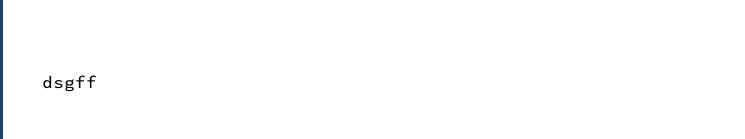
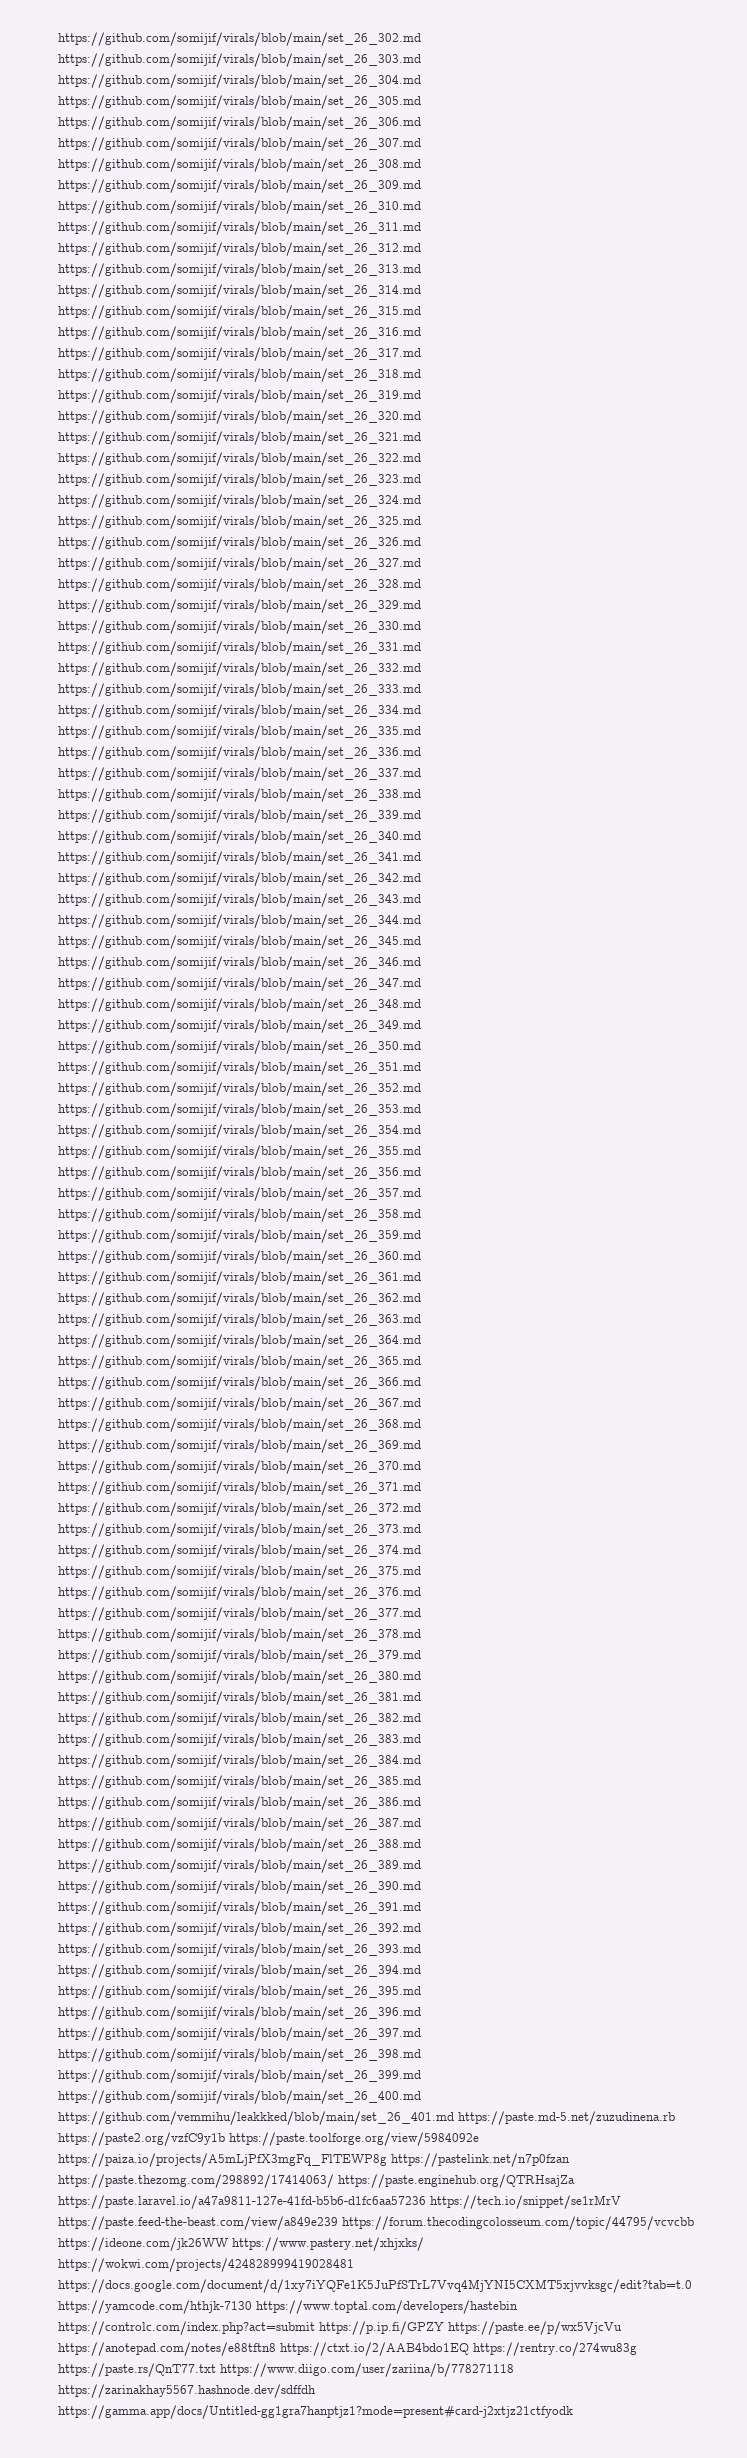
[42,75,97,92] dsgff -> [58,32,421,46] [58,53,421,67] [58,74,421,88] [58,95,421,109] [58,116,421,130] [58,137,421,151] [58,158,421,172] [58,179,421,193] [58,200,421,214] [58,221,421,235] [58,242,421,256] [58,263,421,277] [58,284,421,298] [58,305,421,319] [58,326,421,340] [58,347,421,361] [58,368,421,382] [58,389,421,403] [58,410,421,424] [58,431,421,445] [58,452,421,466] [58,473,421,487] [58,494,421,508] [58,515,421,529] [58,536,421,550] [58,557,421,571] [58,578,421,592] [58,599,421,613] [58,620,421,634] [58,641,421,655] [58,662,421,676] [58,683,421,697] [58,704,421,718] [58,725,421,739] [58,746,421,760] [58,767,421,781] [58,788,421,802] [58,809,421,823] [58,830,421,844] [58,851,421,865] [58,872,421,886] [58,893,421,907] [58,914,421,928] [58,935,421,949] [58,956,421,970] [58,977,421,991] [58,998,421,1012] [58,1019,421,1033] [58,1040,421,1054] [58,1061,421,1075] [58,1082,421,1096] [58,1103,421,1117] [58,1124,421,1138] [58,1145,421,1159] [58,1166,421,1180] [58,1187,421,1201] [58,1208,421,1222] [58,1229,421,1243] [58,1250,421,1264] [58,1271,421,1285] [58,1292,421,1306] [58,1313,421,1327] [58,1334,421,1348] [58,1355,421,1369] [58,1376,421,1390] [58,1397,421,1411] [58,1418,421,1432] [58,1439,421,1453] [58,1460,421,1474] [58,1481,421,1495] [58,1502,421,1516] [58,1523,421,1537] [58,1544,421,1558] [58,1565,421,1579] [58,1586,421,1600] [58,1607,421,1621] [58,1628,421,1642] [58,1649,421,1663] [58,1670,421,1684] [58,1691,421,1705] [58,1712,421,1726] [58,1733,421,1747] [58,1754,421,1768] [58,1775,421,1789] [58,1796,421,1810] [58,1817,421,1831] [58,1838,421,1852] [58,1859,421,1873] [58,1880,421,1894] [58,1901,421,1915] [58,1922,421,1936] [58,1943,421,1957] [58,1964,421,1978] [58,1985,421,1999] [58,2006,421,2020] [58,2027,421,2041] [58,2048,421,2062] [58,2069,421,2083] [58,2090,421,2104] [58,2111,675,2125] [58,2132,479,2146] [58,2153,570,2167] [58,2174,575,2188] [58,2195,621,2209] [58,2216,694,2230] [58,2237,424,2251] [58,2258,354,2272] [58,2279,692,2293] [58,2300,518,2314] [58,2321,622,2335] [58,2342,637,2356] [58,2363,514,2377] [58,2384,316,2398] [58,2405,573,2419] https://github.com/somijif/virals/blob/main/set_26_302.md https://github.com/somijif/virals/blob/main/set_26_303.md https://github.com/somijif/virals/blob/main/set_26_304.md https://github.com/somijif/virals/blob/main/set_26_305.md https://github.com/somijif/virals/blob/main/set_26_306.md https://github.com/somijif/virals/blob/main/set_26_307.md https://github.com/somijif/virals/blob/main/set_26_308.md https://github.com/somijif/virals/blob/main/set_26_309.md https://github.com/somijif/virals/blob/main/set_26_310.md https://github.com/somijif/virals/blob/main/set_26_311.md https://github.com/somijif/virals/blob/main/set_26_312.md https://github.com/somijif/virals/blob/main/set_26_313.md https://github.com/somijif/virals/blob/main/set_26_314.md https://github.com/somijif/virals/blob/main/set_26_315.md https://github.com/somijif/virals/blob/main/set_26_316.md https://github.com/somijif/virals/blob/main/set_26_317.md https://github.com/somijif/virals/blob/main/set_26_318.md https://github.com/somijif/virals/blob/main/set_26_319.md https://github.com/somijif/virals/blob/main/set_26_320.md https://github.com/somijif/virals/blob/main/set_26_321.md https://github.com/somijif/virals/blob/main/set_26_322.md https://github.com/somijif/virals/blob/main/set_26_323.md https://github.com/somijif/virals/blob/main/set_26_324.md https://github.com/somijif/virals/blob/main/set_26_325.md https://github.com/somijif/virals/blob/main/set_26_326.md https://github.com/somijif/virals/blob/main/set_26_327.md https://github.com/somijif/virals/blob/main/set_26_328.md https://github.com/somijif/virals/blob/main/set_26_329.md https://github.com/somijif/virals/blob/main/set_26_330.md https://github.com/somijif/virals/blob/main/set_26_331.md https://github.com/somijif/virals/blob/main/set_26_332.md https://github.com/somijif/virals/blob/main/set_26_333.md https://github.com/somijif/virals/blob/main/set_26_334.md https://github.com/somijif/virals/blob/main/set_26_335.md https://github.com/somijif/virals/blob/main/set_26_336.md https://github.com/somijif/virals/blob/main/set_26_337.md https://github.com/somijif/virals/blob/main/set_26_338.md https://github.com/somijif/virals/blob/main/set_26_339.md https://github.com/somijif/virals/blob/main/set_26_340.md https://github.com/somijif/virals/blob/main/set_26_341.md https://github.com/somijif/virals/blob/main/set_26_342.md https://github.com/somijif/virals/blob/main/set_26_343.md https://github.com/somijif/virals/blob/main/set_26_344.md https://github.com/somijif/virals/blob/main/set_26_345.md https://github.com/somijif/virals/blob/main/set_26_346.md https://github.com/somijif/virals/blob/main/set_26_347.md https://github.com/somijif/virals/blob/main/set_26_348.md https://github.com/somijif/virals/blob/main/set_26_349.md https://github.com/somijif/virals/blob/main/set_26_350.md https://github.com/somijif/virals/blob/main/set_26_351.md https://github.com/somijif/virals/blob/main/set_26_352.md https://github.com/somijif/virals/blob/main/set_26_353.md https://github.com/somijif/virals/blob/main/set_26_354.md https://github.com/somijif/virals/blob/main/set_26_355.md https://github.com/somijif/virals/blob/main/set_26_356.md https://github.com/somijif/virals/blob/main/set_26_357.md https://github.com/somijif/virals/blob/main/set_26_358.md https://github.com/somijif/virals/blob/main/set_26_359.md https://github.com/somijif/virals/blob/main/set_26_360.md https://github.com/somijif/virals/blob/main/set_26_361.md https://github.com/somijif/virals/blob/main/set_26_362.md https://github.com/somijif/virals/blob/main/set_26_363.md https://github.com/somijif/virals/blob/main/set_26_364.md https://github.com/somijif/virals/blob/main/set_26_365.md https://github.com/somijif/virals/blob/main/set_26_366.md https://github.com/somijif/virals/blob/main/set_26_367.md https://github.com/somijif/virals/blob/main/set_26_368.md https://github.com/somijif/virals/blob/main/set_26_369.md https://github.com/somijif/virals/blob/main/set_26_370.md https://github.com/somijif/virals/blob/main/set_26_371.md https://github.com/somijif/virals/blob/main/set_26_372.md https://github.com/somijif/virals/blob/main/set_26_373.md https://github.com/somijif/virals/blob/main/set_26_374.md https://github.com/somijif/virals/blob/main/set_26_375.md https://github.com/somijif/virals/blob/main/set_26_376.md https://github.com/somijif/virals/blob/main/set_26_377.md https://github.com/somijif/virals/blob/main/set_26_378.md https://github.com/somijif/virals/blob/main/set_26_379.md https://github.com/somijif/virals/blob/main/set_26_380.md https://github.com/somijif/virals/blob/main/set_26_381.md https://github.com/somijif/virals/blob/main/set_26_382.md https://github.com/somijif/virals/blob/main/set_26_383.md https://github.com/somijif/virals/blob/main/set_26_384.md https://github.com/somijif/virals/blob/main/set_26_385.md https://github.com/somijif/virals/blob/main/set_26_386.md https://github.com/somijif/virals/blob/main/set_26_387.md https://github.com/somijif/virals/blob/main/set_26_388.md https://github.com/somijif/virals/blob/main/set_26_389.md https://github.com/somijif/virals/blob/main/set_26_390.md https://github.com/somijif/virals/blob/main/set_26_391.md https://github.com/somijif/virals/blob/main/set_26_392.md https://github.com/somijif/virals/blob/main/set_26_393.md https://github.com/somijif/virals/blob/main/set_26_394.md https://github.com/somijif/virals/blob/main/set_26_395.md https://github.com/somijif/virals/blob/main/set_26_396.md https://github.com/somijif/virals/blob/main/set_26_397.md https://github.com/somijif/virals/blob/main/set_26_398.md https://github.com/somijif/virals/blob/main/set_26_399.md https://github.com/somijif/virals/blob/main/set_26_400.md https://github.com/vemmihu/leakkked/blob/main/set_26_401.md https://paste.md-5.net/zuzudinena.rb https://paste2.org/vzfC9y1b https://paste.toolforge.org/view/5984092e https://paiza.io/projects/A5mLjPfX3mgFq_FlTEWP8g https://pastelink.net/n7p0fzan https://paste.thezomg.com/298892/17414063/ https://paste.enginehub.org/QTRHsajZa https://paste.laravel.io/a47a9811-127e-41fd-b5b6-d1fc6aa57236 https://tech.io/snippet/se1rMrV https://paste.feed-the-beast.com/view/a849e239 https://forum.thecodingcolosseum.com/topic/44795/vcvcbb https://ideone.com/jk26WW https://www.pastery.net/xhjxks/ https://wokwi.com/projects/424828999419028481 https://docs.google.com/document/d/1xy7iYQFe1K5JuPfSTrL7Vvq4MjYNI5CXMT5xjvvksgc/edit?tab=t.0 https://yamcode.com/hthjk-7130 https://www.toptal.com/developers/hastebin https://controlc.com/index.php?act=submit https://p.ip.fi/GPZY https://paste.ee/p/wx5VjcVu https://anotepad.com/notes/e88tftn8 https://ctxt.io/2/AAB4bdo1EQ https://rentry.co/274wu83g https://paste.rs/QnT77.txt https://www.diigo.com/user/zariina/b/778271118 https://zarinakhay5567.hashnode.dev/sdffdh https://gamma.app/docs/Untitled-gg1gra7hanptjz1?mode=present#card-j2xtjz21ctfyodk

